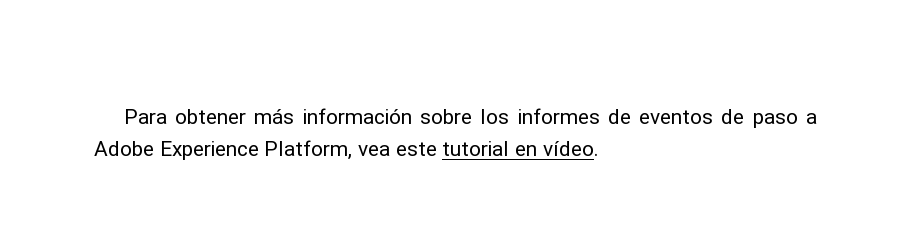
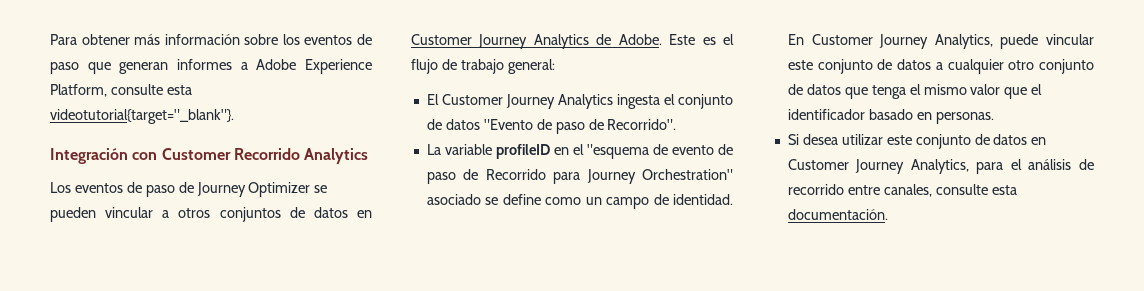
[517,108,798,128] informes de eventos de paso -> [304,34,372,45] [50,59,232,74] eventos de paso que generan informes
[358,141,599,156] vea este tutorial en vídeo. -> [110,84,192,95] [50,109,234,124] [50,148,369,164] [50,182,328,197] [50,207,372,222] [411,34,734,49] [411,59,555,74] [426,94,733,109] [426,119,677,134] [426,144,733,159] [426,169,733,184] [426,194,733,209] [787,34,1094,49] [787,59,1094,74] [787,84,1043,99] [787,109,994,124] [787,134,1047,149] [787,159,1094,174] [787,184,1017,197] [787,209,888,220] consulte esta videotutorial{target="_blank"}. // Integración con Customer Recorrido Analytics // Los eventos de paso de Journey Optimizer se pueden vincular a otros conjuntos de datos en Customer Journey Analytics de Adobe. Este es el flujo de trabajo general: // El Customer Journey Analytics ingesta el conjunto de datos "Evento de paso de Recorrido". // La variable profileID en el "esquema de evento de paso de Recorrido para Journey Orchestration" asociado se define como un campo de identidad. En Customer Journey Analytics, puede vincular este conjunto de datos a cualquier otro conjunto de datos que tenga el mismo valor que el identificador basado en personas. // Si desea utilizar este conjunto de datos en Customer Journey Analytics, para el análisis de recorrido entre canales, consulte esta documentación.

